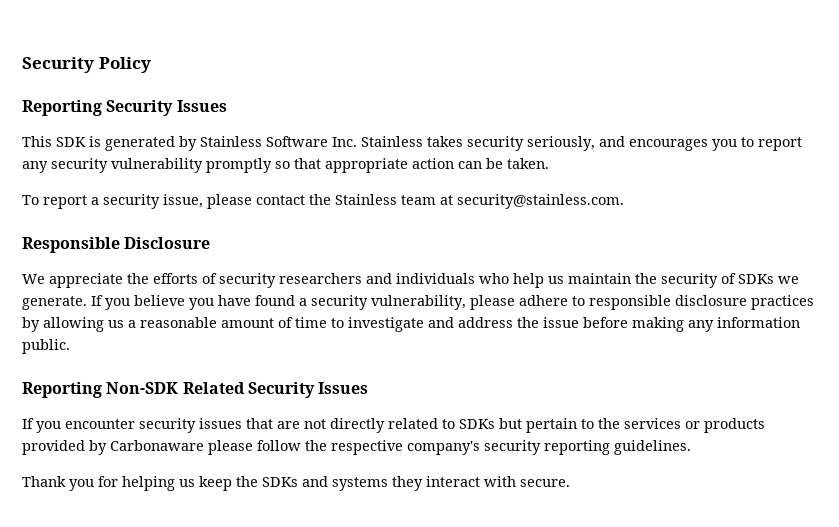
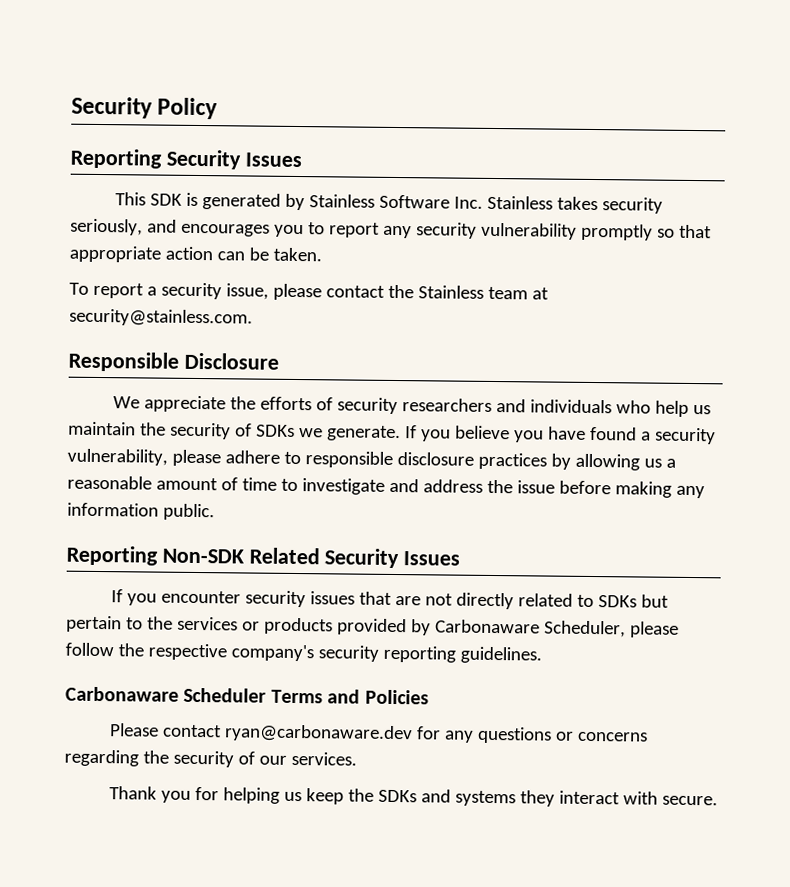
(204, 445) none -> [543,620,626,638] Scheduler,
(691, 447) none -> [65,686,429,705] [109,723,648,744] [64,749,357,768] // Carbonaware Scheduler Terms and Policies // Please contact ryan@carbonaware.dev for any questions or concerns regarding the security of our services.

